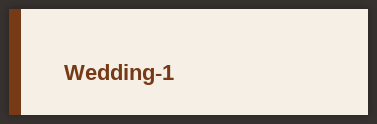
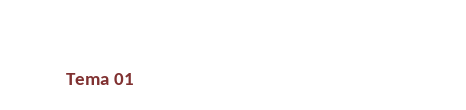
[64,64,174,85] Wedding-1 -> [66,73,135,85] Tema 01

